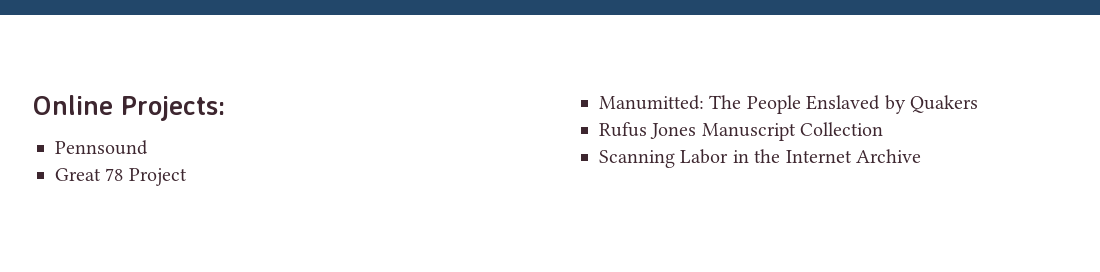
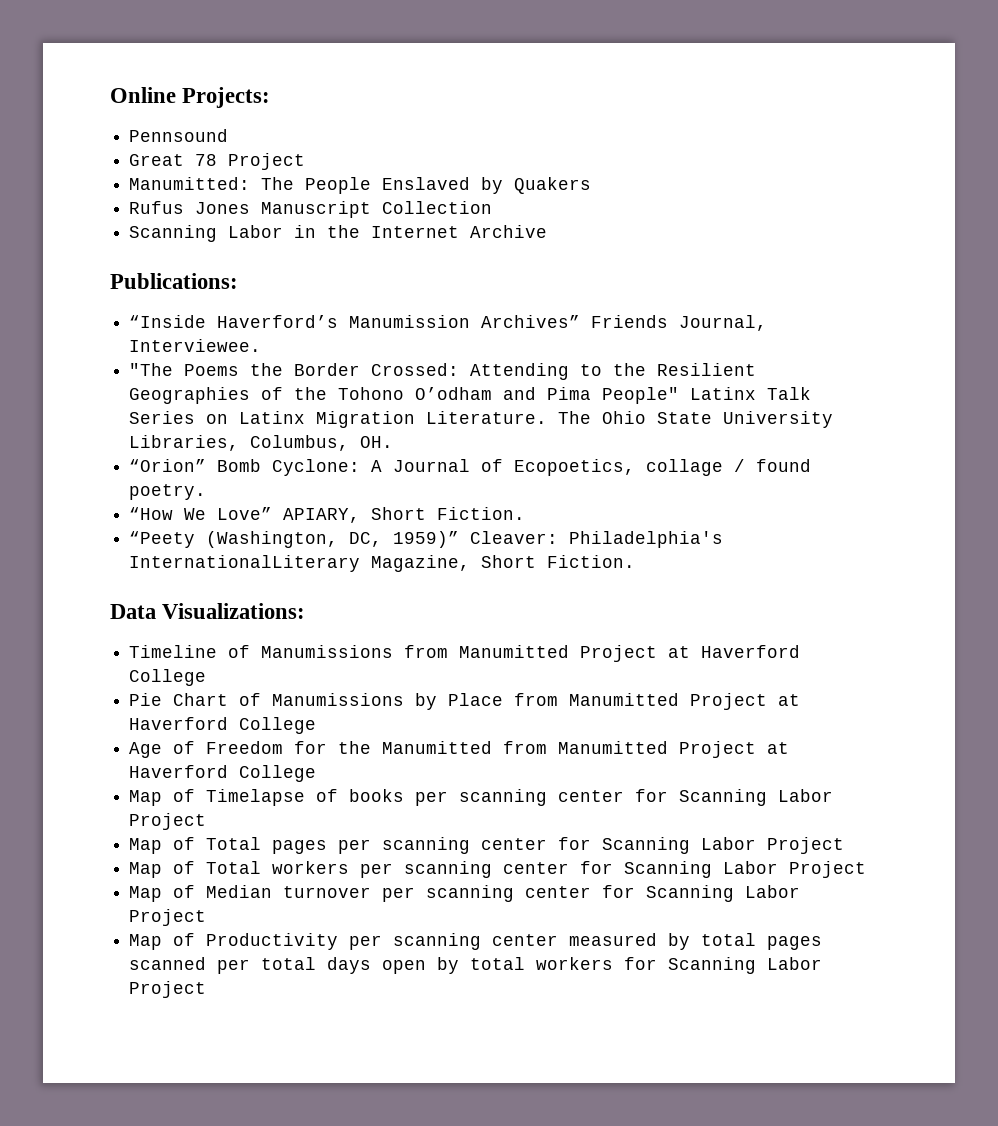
(921, 156) none -> [110,273,238,289] [129,315,768,331] [129,339,262,352] [129,363,757,380] [129,387,812,404] [129,411,834,428] [129,435,394,451] [129,459,812,476] [129,484,207,500] [129,507,526,523] [129,531,724,548] [129,555,636,572] [110,603,306,619] [129,645,801,662] [129,669,207,686] [129,693,801,710] [129,717,317,734] [129,741,790,758] [129,765,317,782] [129,789,834,806] [129,813,207,830] [129,837,845,854] [129,861,867,878] [129,885,801,902] [129,909,207,926] [129,933,823,950] [129,957,823,974] [129,981,207,998] // Publications: // “Inside Haverford’s Manumission Archives” Friends Journal, Interviewee. // "The Poems the Border Crossed: Attending to the Resilient Geographies of the Tohono O’odham and Pima People" Latinx Talk Series on Latinx Migration Literature. The Ohio State University Libraries, Columbus, OH. // “Orion” Bomb Cyclone: A Journal of Ecopoetics, collage / found poetry. // “How We Love” APIARY, Short Fiction. // “Peety (Washington, DC, 1959)” Cleaver: Philadelphia's InternationalLiterary Magazine, Short Fiction. // Data Visualizations: // Timeline of Manumissions from Manumitted Project at Haverford College // Pie Chart of Manumissions by Place from Manumitted Project at Haverford College // Age of Freedom for the Manumitted from Manumitted Project at Haverford College // Map of Timelapse of books per scanning center for Scanning Labor Project // Map of Total pages per scanning center for Scanning Labor Project // Map of Total workers per scanning center for Scanning Labor Project // Map of Median turnover per scanning center for Scanning Labor Project // Map of Productivity per scanning center measured by total pages scanned per total days open by total workers for Scanning Labor Project

